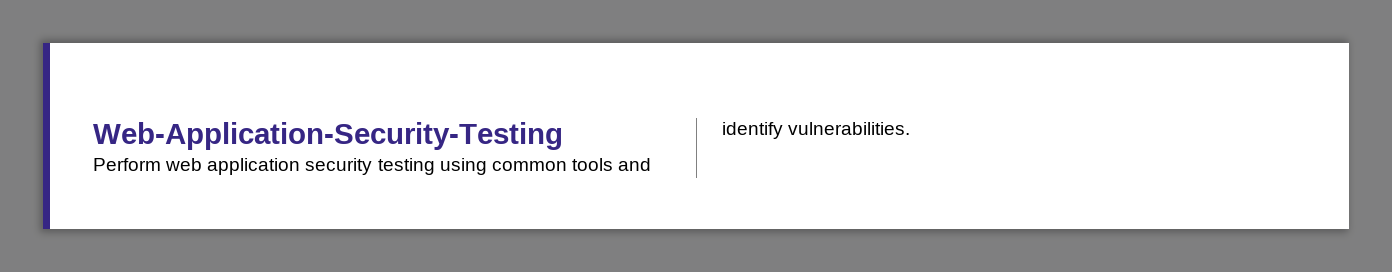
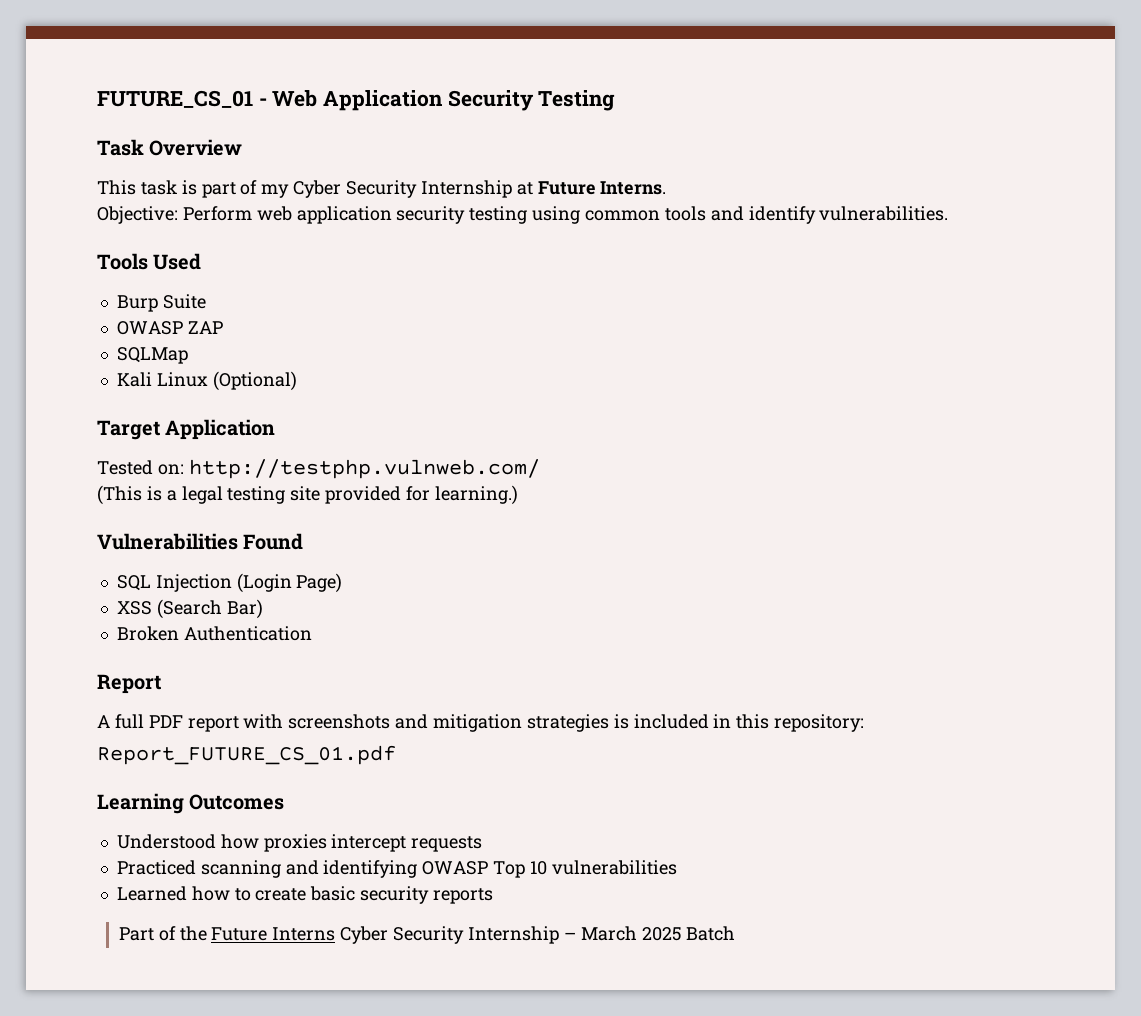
[93,122,563,150] Web-Application-Security-Testing // -> [97,90,616,111] [97,139,243,156] [97,180,667,198] [97,206,178,224] FUTURE_CS_01 - Web Application Security Testing // Task Overview // This task is part of my Cyber Security Internship at Future Interns. // Objective:
(911, 128) none -> [97,253,202,270] [116,294,206,312] [116,321,223,335] [116,347,188,364] [116,371,297,391] [97,419,276,440] [97,459,540,479] [97,485,518,505] [97,533,304,550] [116,573,343,593] [116,599,263,619] [116,626,312,641] [97,674,161,694] [97,714,865,732] [97,745,396,765] [97,793,285,814] [116,834,483,852] [116,860,677,878] [116,886,493,904] [118,926,736,944] // Tools Used // Burp Suite // OWASP ZAP // SQLMap // Kali Linux (Optional) // Target Application // Tested on: http://testphp.vulnweb.com/ // (This is a legal testing site provided for learning.) // Vulnerabilities Found // SQL Injection (Login Page) // XSS (Search Bar) // Broken Authentication // Report // A full PDF report with screenshots and mitigation strategies is included in this repository: // Report_FUTURE_CS_01.pdf // Learning Outcomes // Understood how proxies intercept requests // Practiced scanning and identifying OWASP Top 10 vulnerabilities // Learned how to create basic security reports // Part of the Future Interns Cyber Security Internship – March 2025 Batch

